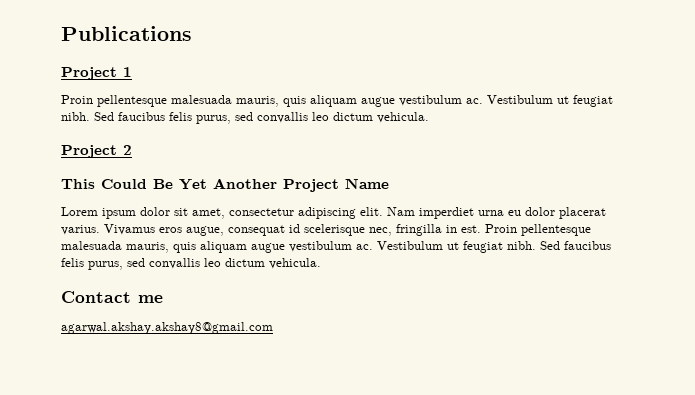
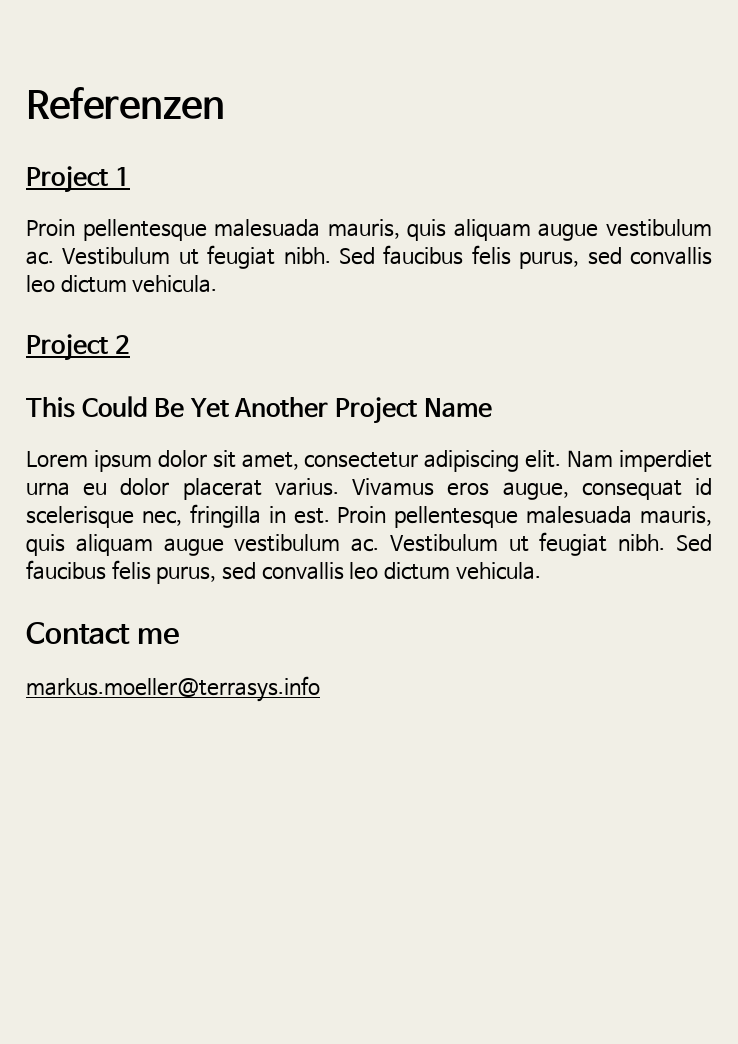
[61,26,192,41] Publications -> [26,87,225,119] Referenzen
[61,322,273,334] agarwal.akshay.akshay8@gmail.com -> [26,676,320,702] markus.moeller@terrasys.info

